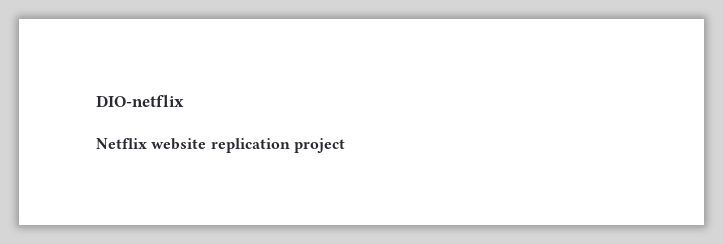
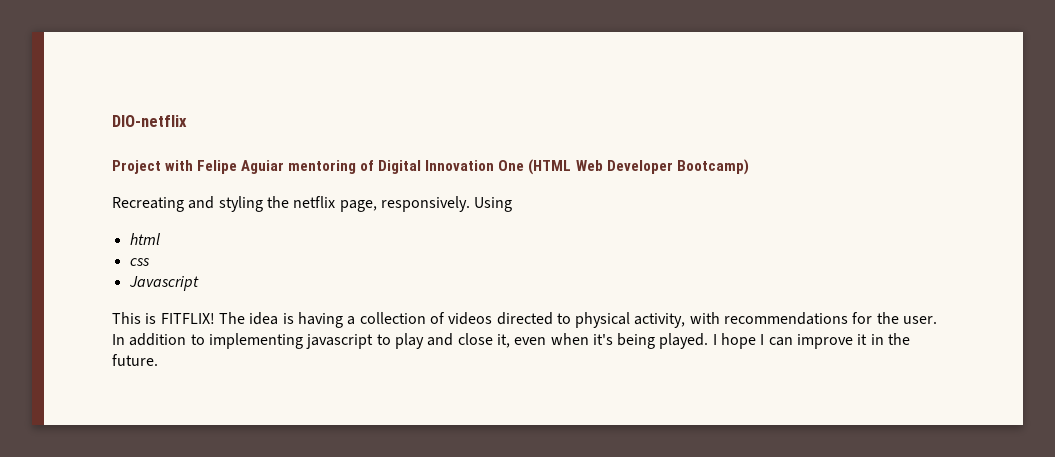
[96,138,345,153] Netflix website replication project -> [112,159,749,175] [112,196,513,212] [129,233,160,245] [129,258,150,266] [128,276,199,291] [112,312,938,328] [112,333,911,349] [112,354,158,366] Project with Felipe Aguiar mentoring of Digital Innovation One (HTML Web Developer Bootcamp) // Recreating and styling the netflix page, responsively. Using // html // css // Javascript // This is FITFLIX! The idea is having a collection of videos directed to physical activity, with recommendations for the user. In addition to implementing javascript to play and close it, even when it's being played. I hope I can improve it in the future.

